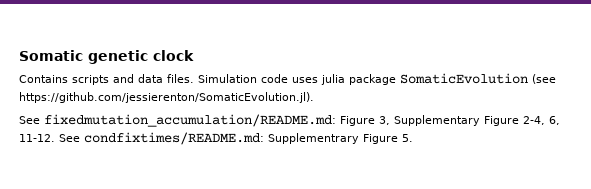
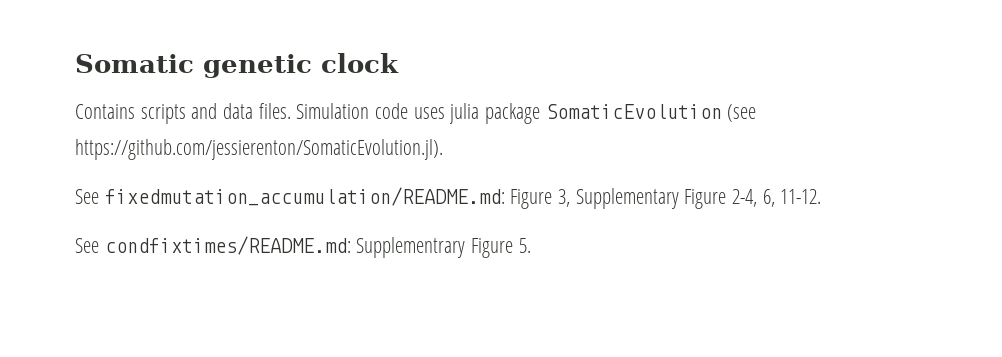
(55, 138) none -> (822, 196) //

